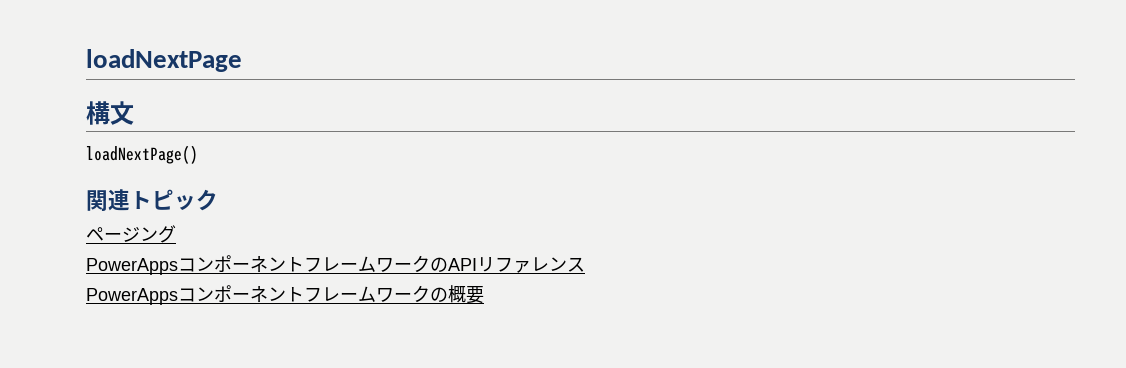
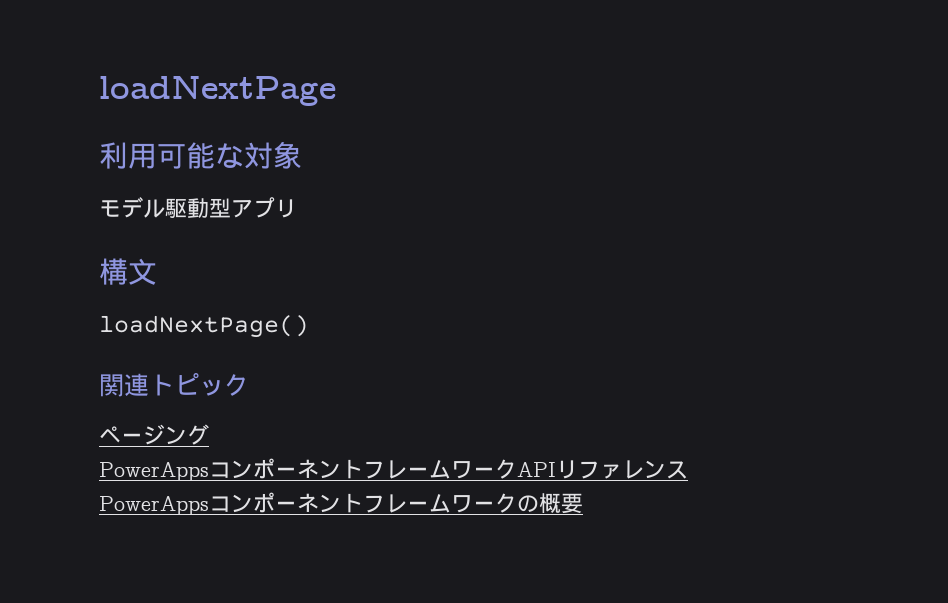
(242, 60) none -> [99,141,302,169] [99,197,297,218] // 利用可能な対象 // モデル駆動型アプリ
[430,257,448,272] の -> (517, 469) none

